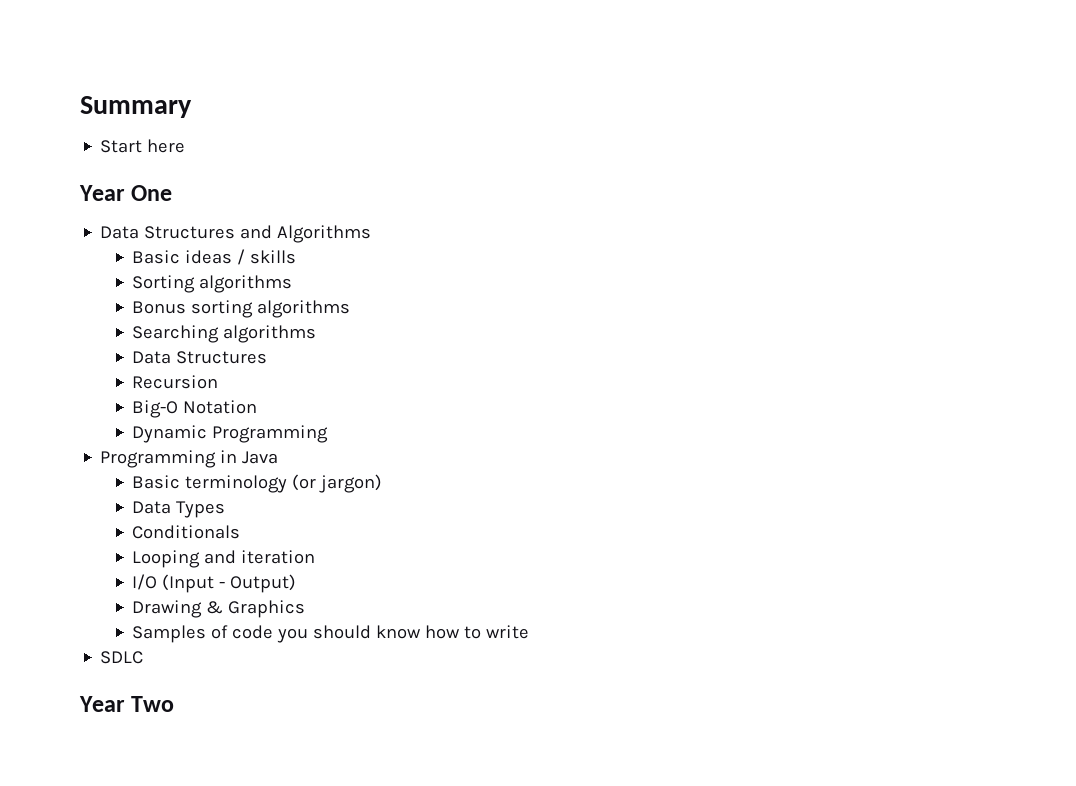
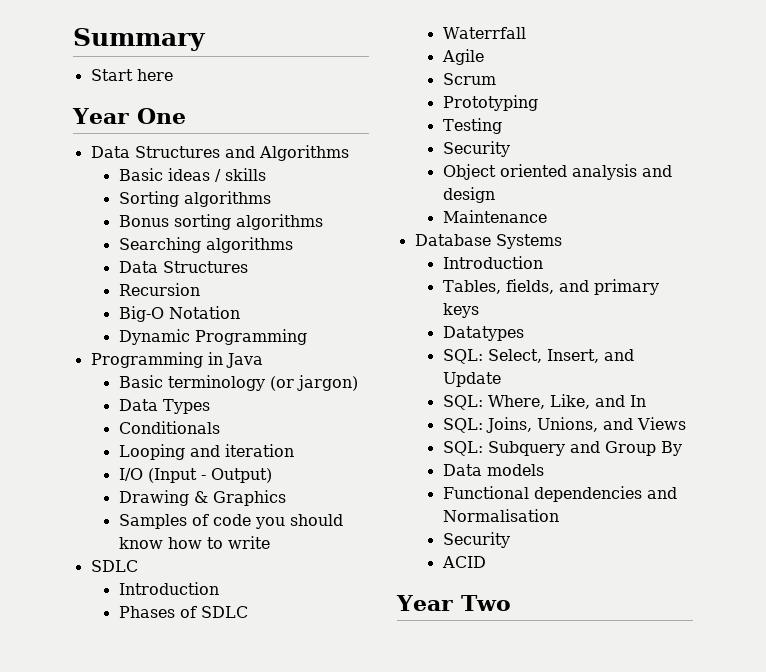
(144, 657) none -> [118,582,219,595] [118,606,248,618] [442,27,526,39] [441,49,484,65] [442,73,496,85] [442,95,538,111] [442,118,502,134] [442,141,510,157] [442,164,672,180] [442,187,495,203] [442,210,547,223] [414,234,562,249] [442,256,543,269] [442,279,659,295] [442,303,479,318] [442,326,524,341] [442,349,634,364] [442,372,501,387] [442,394,646,410] [442,417,686,433] [442,441,682,456] [442,464,544,476] [442,486,677,502] [442,509,559,522] [442,532,510,548] [441,556,486,568] // Introduction // Phases of SDLC // Waterrfall // Agile // Scrum // Prototyping // Testing // Security // Object oriented analysis and design // Maintenance // Database Systems // Introduction // Tables, fields, and primary keys // Datatypes // SQL: Select, Insert, and Update // SQL: Where, Like, and In // SQL: Joins, Unions, and Views // SQL: Subquery and Group By // Data models // Functional dependencies and Normalisation // Security // ACID

